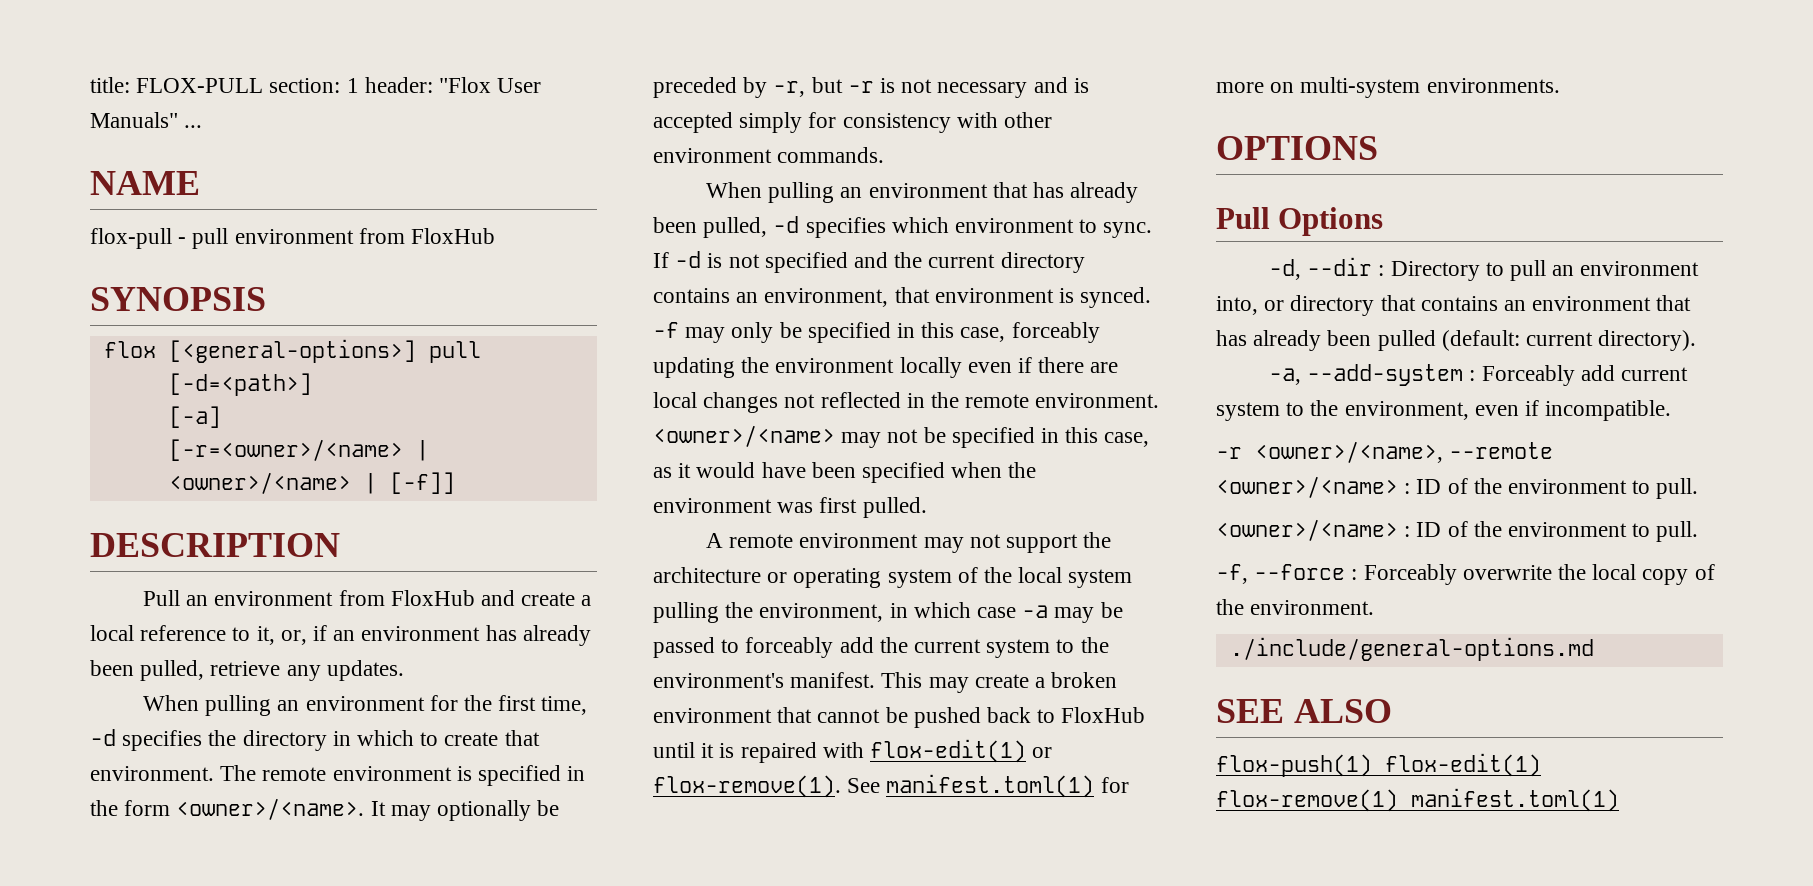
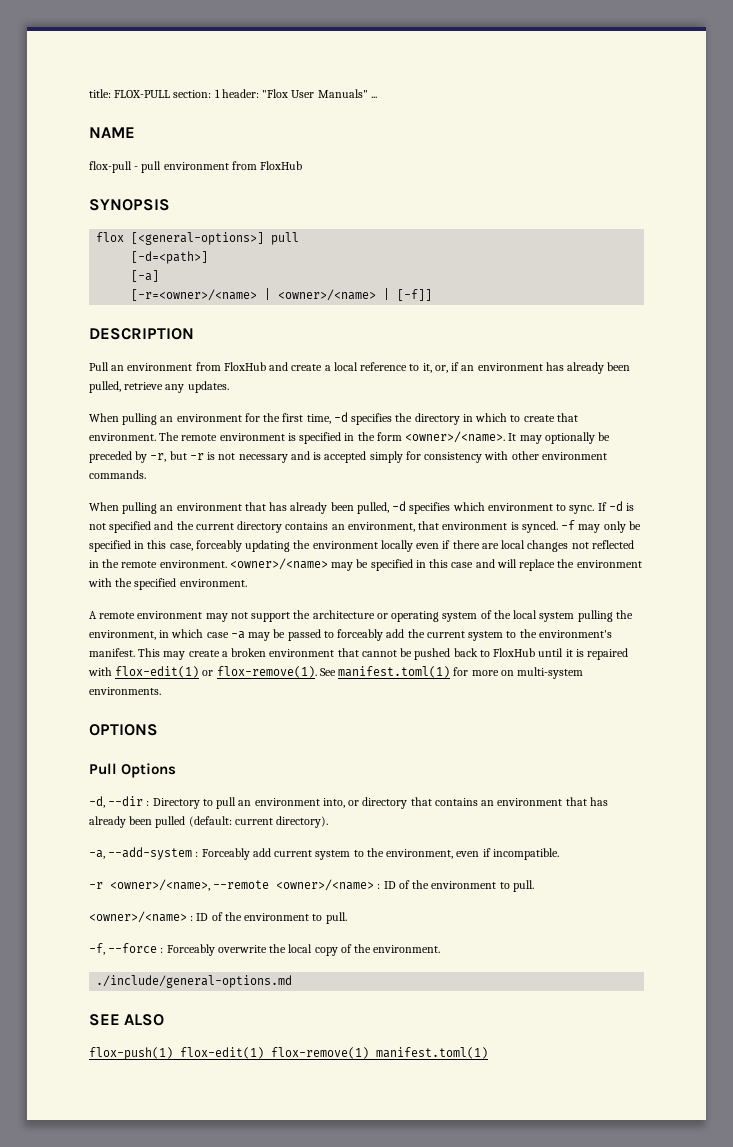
[887,427,1150,448] [653,462,1037,483] [653,497,927,518] not be specified in this case, as it would have been specified when the environment was first pulled. -> [356,559,642,571] [88,578,247,590] be specified in this case and will replace the environment with the specified environment.

